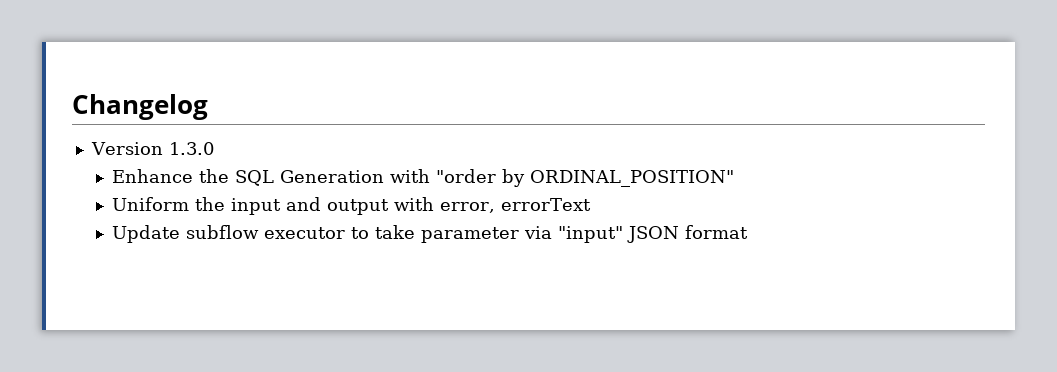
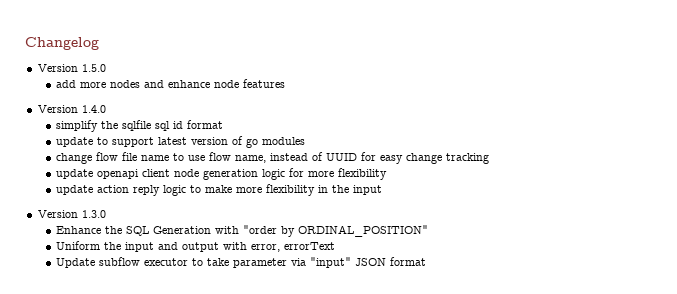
(208, 107) none -> [37,64,106,72] [56,79,286,88] [37,105,106,113] [56,120,224,132] [56,136,306,148] [56,152,490,164] [56,168,388,180] [56,184,383,196] // Version 1.5.0 // add more nodes and enhance node features // Version 1.4.0 // simplify the sqlfile sql id format // update to support latest version of go modules // change flow file name to use flow name, instead of UUID for easy change tracking // update openapi client node generation logic for more flexibility // update action reply logic to make more flexibility in the input

